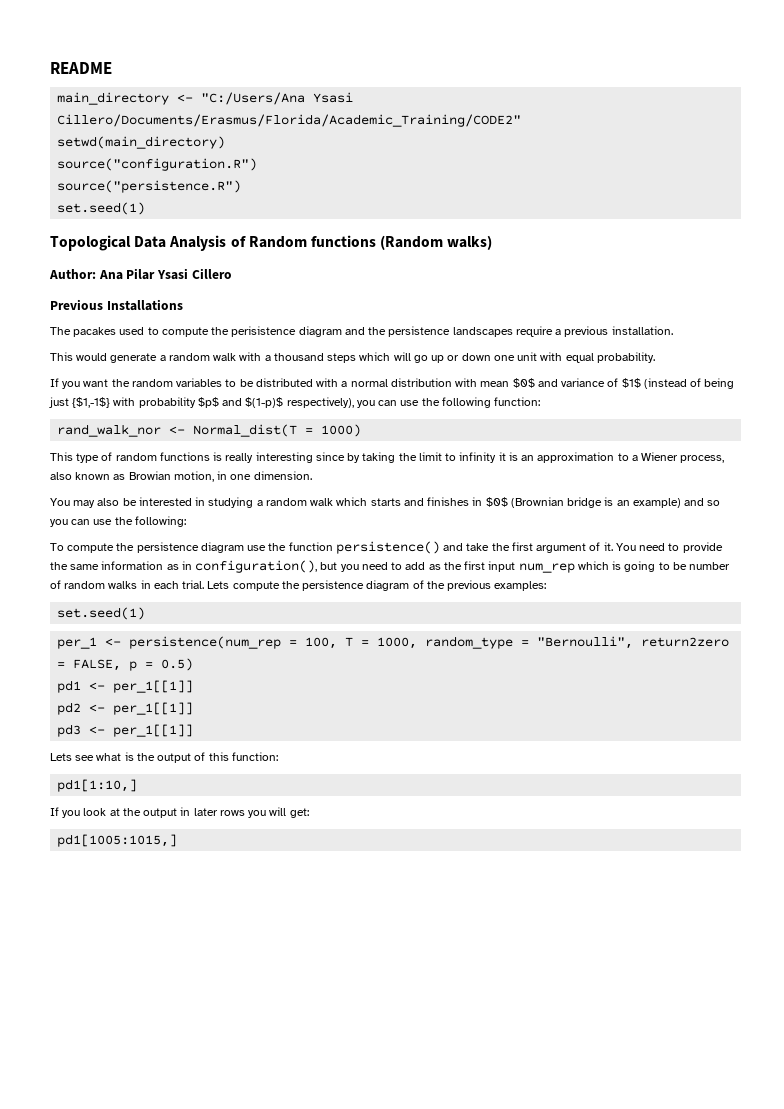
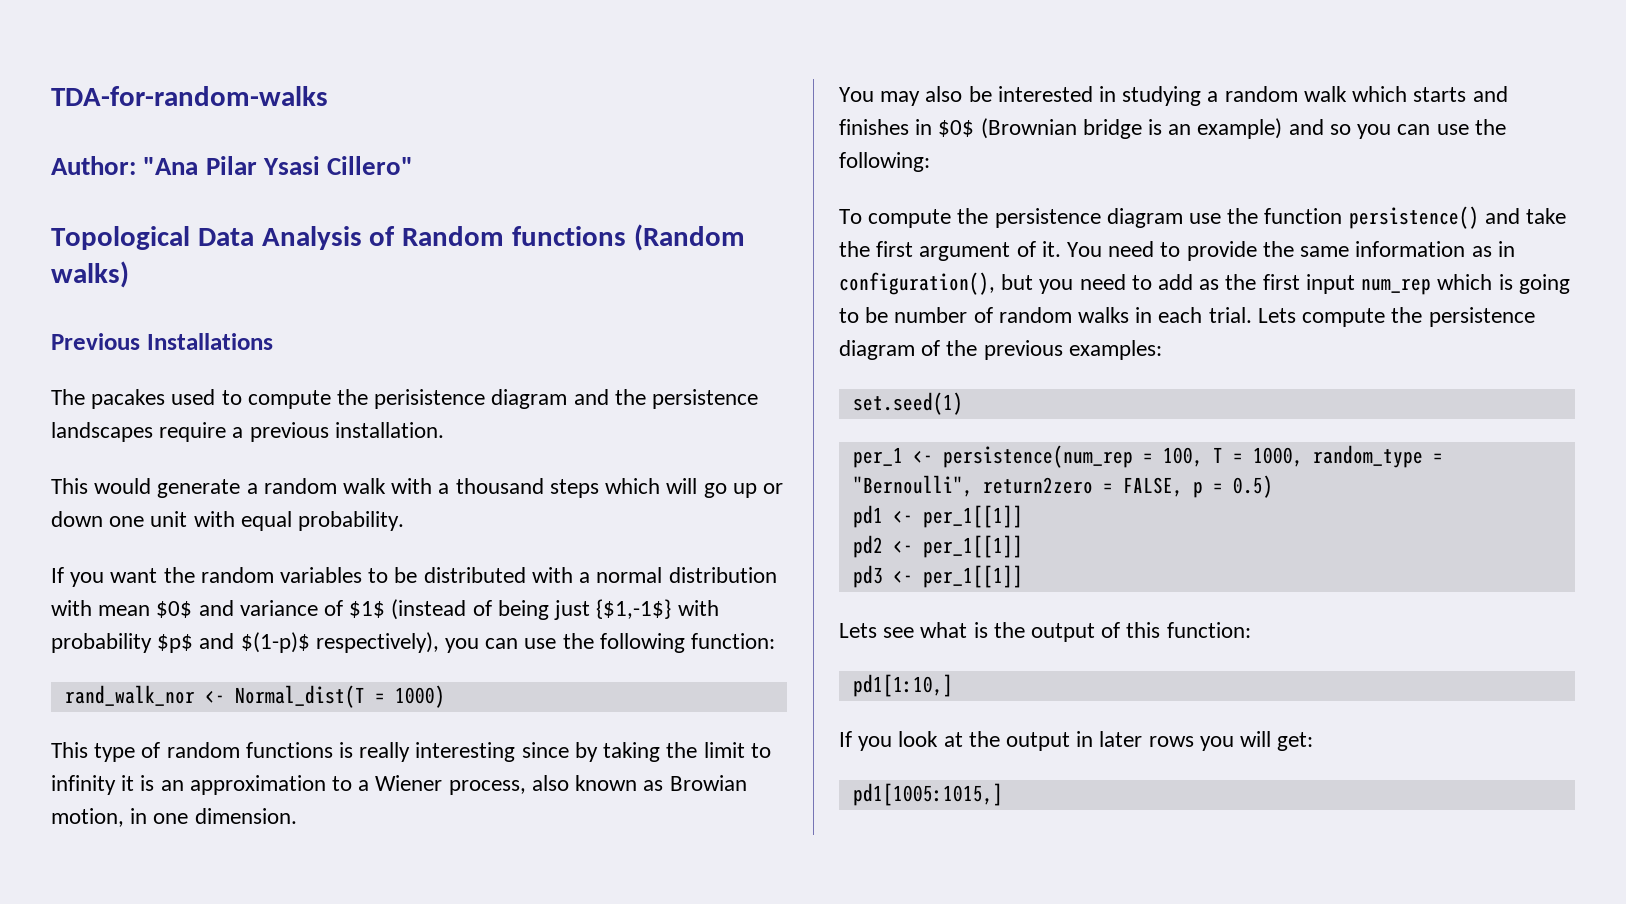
[50,62,112,74] [57,92,354,105] [57,114,522,127] [57,136,226,149] [57,158,258,171] [57,180,242,193] [57,202,146,215] README // main_directory <- "C:/Users/Ana Ysasi Cillero/Documents/Erasmus/Florida/Academic_Training/CODE2" // setwd(main_directory) // source("configuration.R") // source("persistence.R") // set.seed(1) -> [51,86,328,106] [51,156,414,175] TDA-for-random-walks // Author: "Ana Pilar Ysasi Cillero"
[49,268,232,280] // Author: Ana Pilar Ysasi Cillero -> (129, 274) none

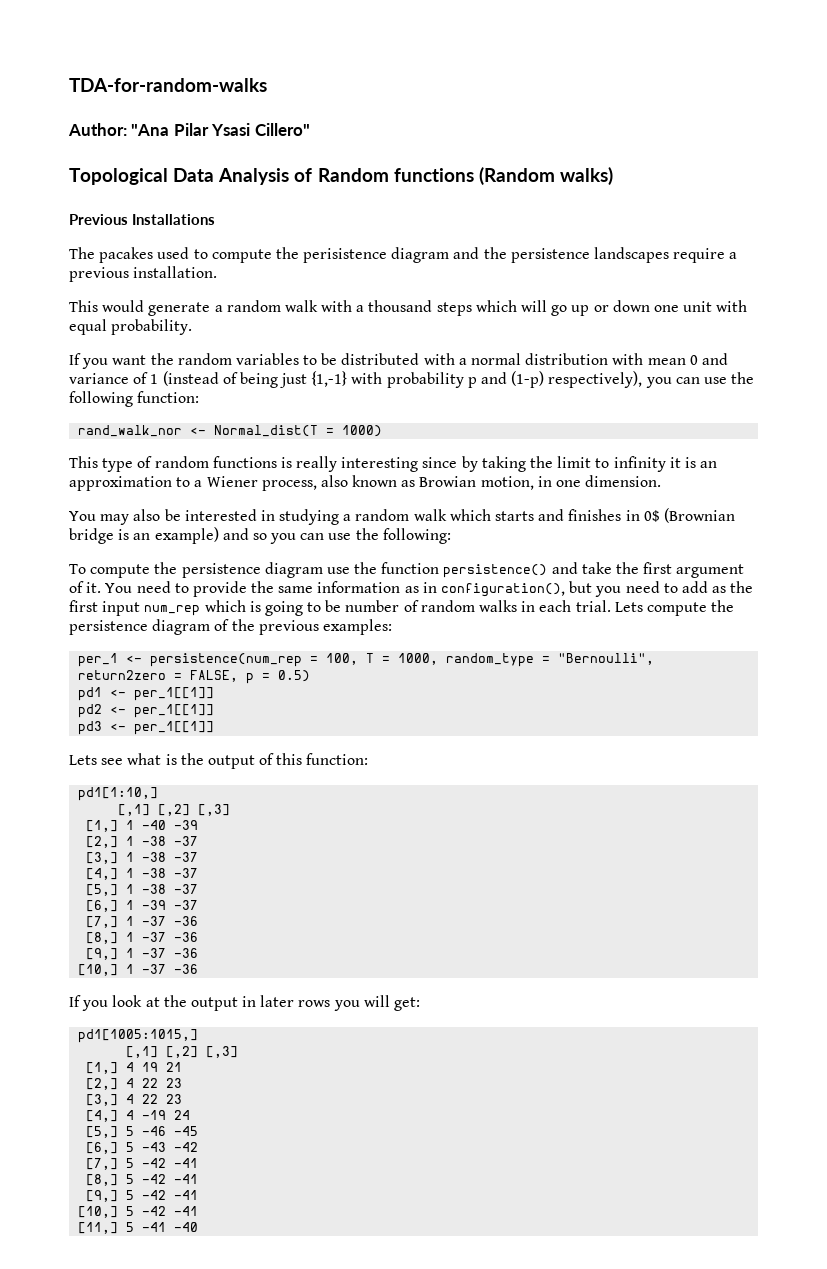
[156,601,193,618] $0$ -> [689,355,698,365] 0
[349,601,386,618] $1$ -> [150,374,159,384] 1
[596,599,672,619] {$1,-1$} -> [311,371,348,387] {1,-1}
[157,632,310,653] $p$ and $(1-p)$ -> [467,371,545,388] p and (1-p)
[938,120,975,137] $0$ -> [643,510,660,522] 0$
[852,392,963,415] // set.seed(1) -> (392, 627) none
(953, 685) none -> [118,804,231,816] [86,820,199,832] [86,836,199,848] [86,852,199,864] [86,868,199,880] [86,884,199,896] [86,900,199,912] [86,916,199,928] [86,932,199,944] [86,948,199,960] [78,964,199,976] // [,1] [,2] [,3] // [1,] 1 -40 -39 // [2,] 1 -38 -37 // [3,] 1 -38 -37 // [4,] 1 -38 -37 // [5,] 1 -38 -37 // [6,] 1 -39 -37 // [7,] 1 -37 -36 // [8,] 1 -37 -36 // [9,] 1 -37 -36 // [10,] 1 -37 -36
(1003, 794) none -> [126,1046,239,1058] [86,1062,183,1074] [86,1078,183,1090] [86,1094,183,1106] [86,1110,191,1122] [86,1126,199,1138] [86,1142,199,1154] [86,1158,199,1170] [86,1174,199,1186] [86,1190,199,1202] [78,1206,199,1218] [78,1222,199,1234] // [,1] [,2] [,3] // [1,] 4 19 21 // [2,] 4 22 23 // [3,] 4 22 23 // [4,] 4 -19 24 // [5,] 5 -46 -45 // [6,] 5 -43 -42 // [7,] 5 -42 -41 // [8,] 5 -42 -41 // [9,] 5 -42 -41 // [10,] 5 -42 -41 // [11,] 5 -41 -40

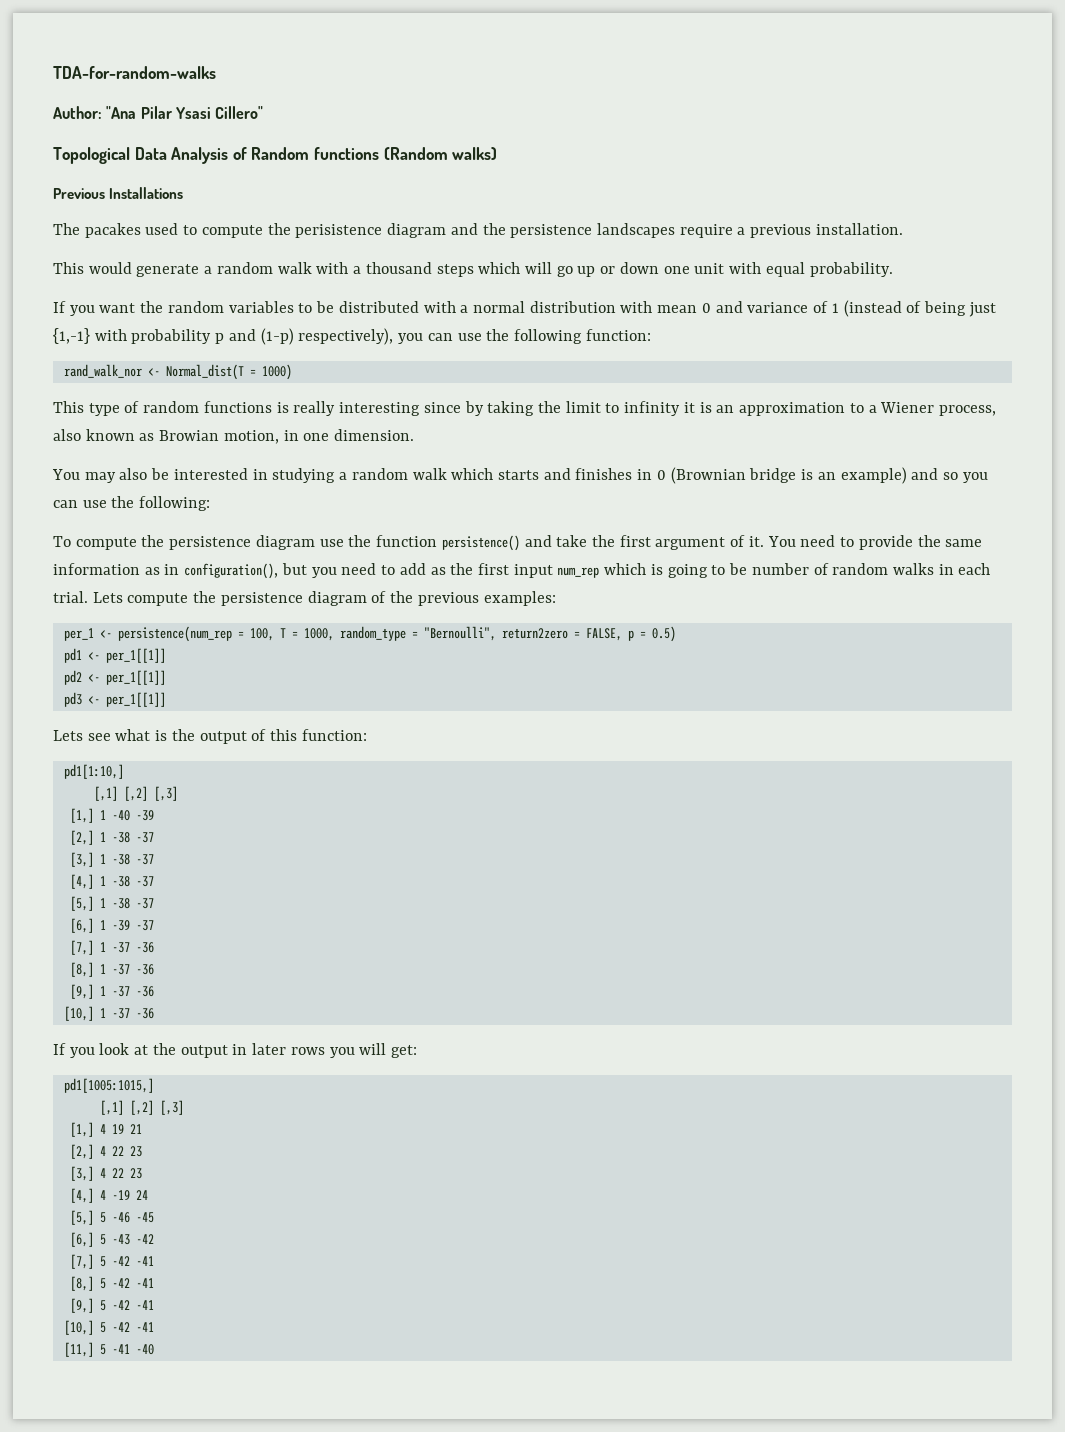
[643,510,660,522] 0$ -> [656,470,666,480] 0

